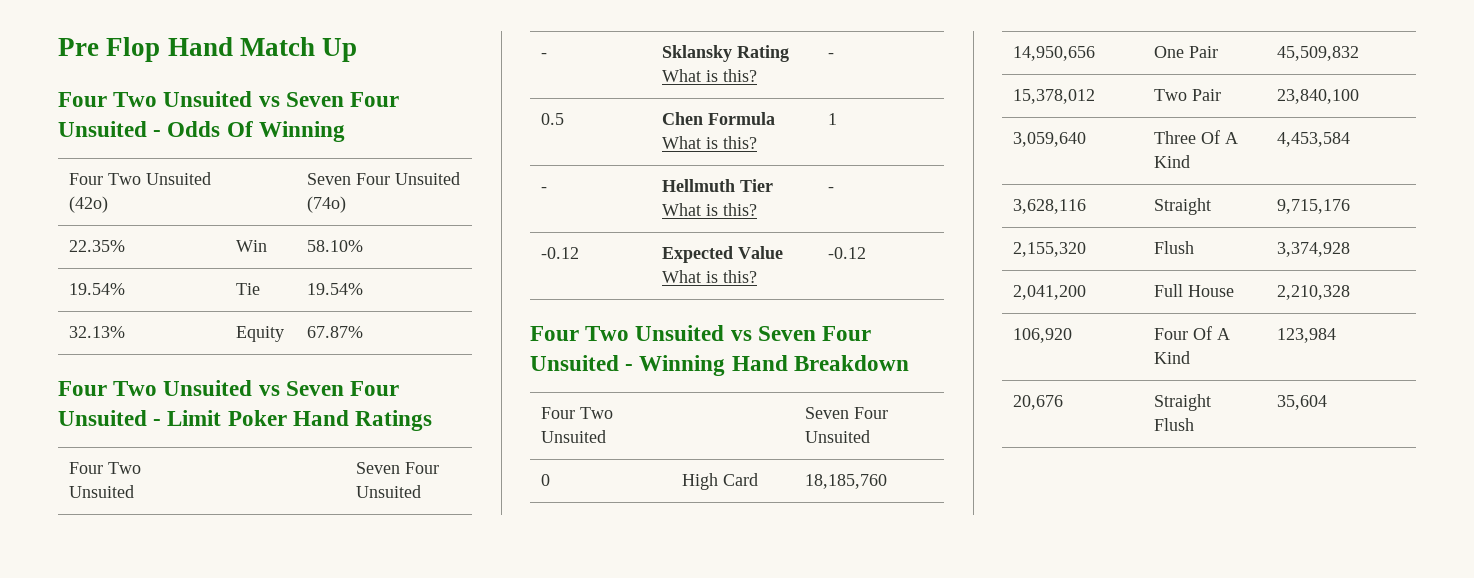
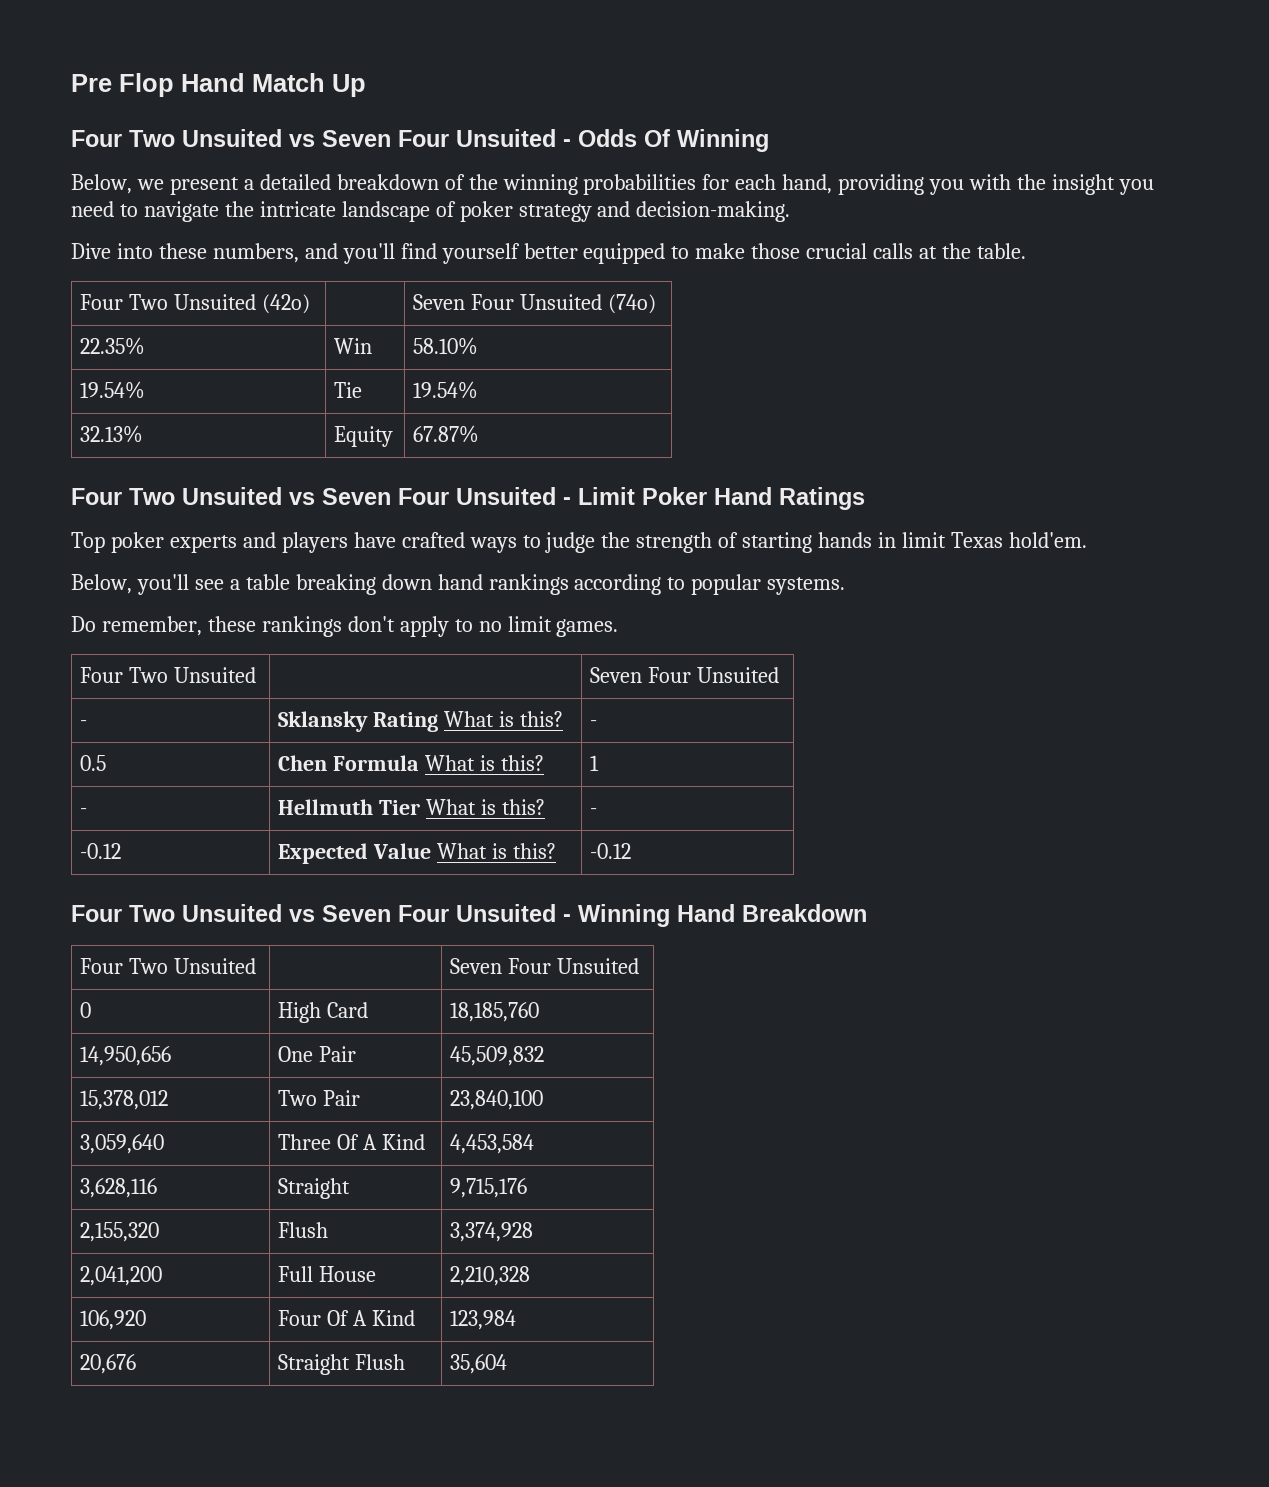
(345, 131) none -> [71,174,1154,195] [71,201,791,222] [71,243,1026,264] // Below, we present a detailed breakdown of the winning probabilities for each hand, providing you with the insight you need to navigate the intricate landscape of poker strategy and decision-making. // Dive into these numbers, and you'll find yourself better equipped to make those crucial calls at the table.
(433, 420) none -> [71,532,1087,553] [71,574,846,595] [71,616,619,637] // Top poker experts and players have crafted ways to judge the strength of starting hands in limit Texas hold'em. // Below, you'll see a table breaking down hand rankings according to popular systems. // Do remember, these rankings don't apply to no limit games.

